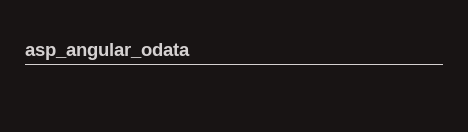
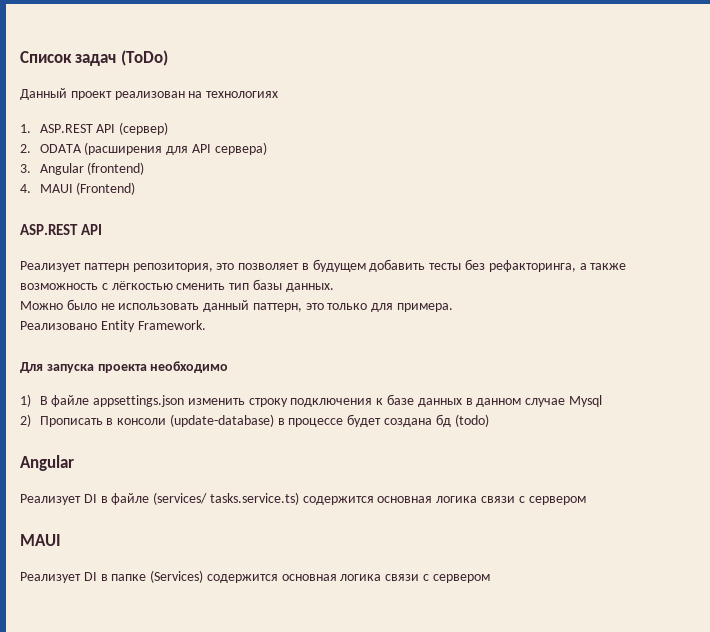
[25,43,190,60] asp_angular_odata -> [20,50,168,66] [20,88,279,100] [20,122,169,135] [20,142,267,155] [20,162,145,175] [20,182,136,195] [20,224,103,235] [20,259,627,272] [20,279,334,292] [20,299,454,312] [20,320,206,332] [20,361,229,373] [20,394,602,407] [20,414,489,427] [20,455,74,471] [20,492,586,505] [20,534,61,546] [20,570,490,583] Список задач (ToDo) // Данный проект реализован на технологиях // 1. ASP.REST API (сервер) // 2. ODATA (расширения для API сервера) // 3. Angular (frontend) // 4. MAUI (Frontend) // ASP.REST API // Реализует паттерн репозитория, это позволяет в будущем добавить тесты без рефакторинга, а также возможность с лёгкостью сменить тип базы данных. // Можно было не использовать данный паттерн, это только для примера. // Реализовано Entity Framework. // Для запуска проекта необходимо // 1) В файле appsettings.json изменить строку подключения к базе данных в данном случае Mysql // 2) Прописать в консоли (update-database) в процессе будет создана бд (todo) // Angular // Реализует DI в файле (services/ tasks.service.ts) содержится основная логика связи с сервером // MAUI // Реализует DI в папке (Services) содержится основная логика связи с сервером

